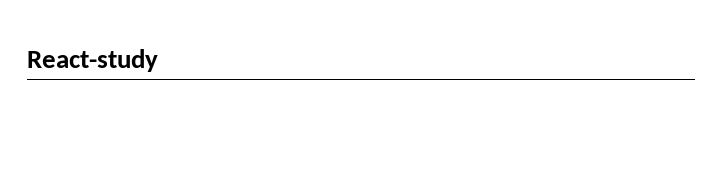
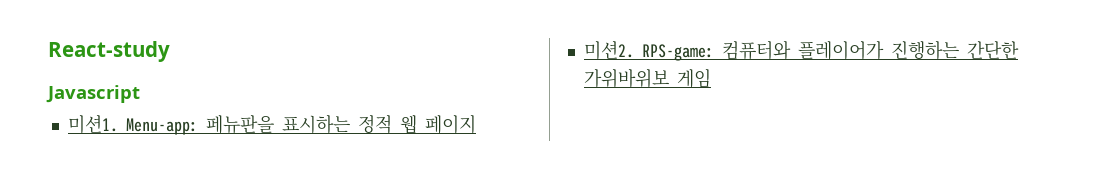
(158, 60) none -> [46,85,140,103] [67,114,476,135] [583,40,1019,61] [583,69,711,88] // Javascript // 미션1. Menu-app: 페뉴판을 표시하는 정적 웹 페이지 // 미션2. RPS-game: 컴퓨터와 플레이어가 진행하는 간단한 가위바위보 게임

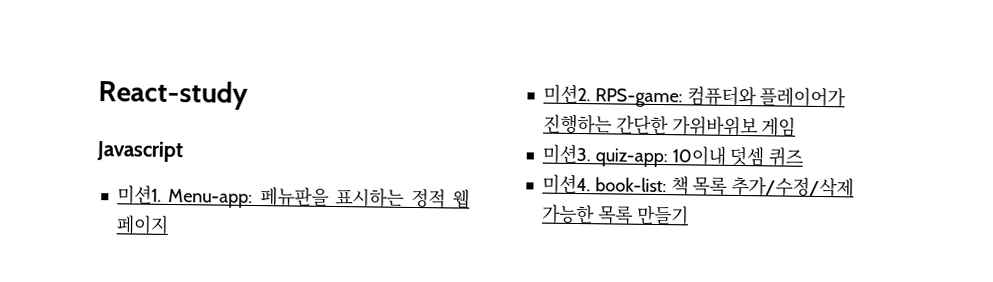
(711, 78) none -> [541,144,804,168] [541,174,855,198] [540,204,689,226] // 미션3. quiz-app: 10이내 덧셈 퀴즈 // 미션4. book-list: 책 목록 추가/수정/삭제 가능한 목록 만들기

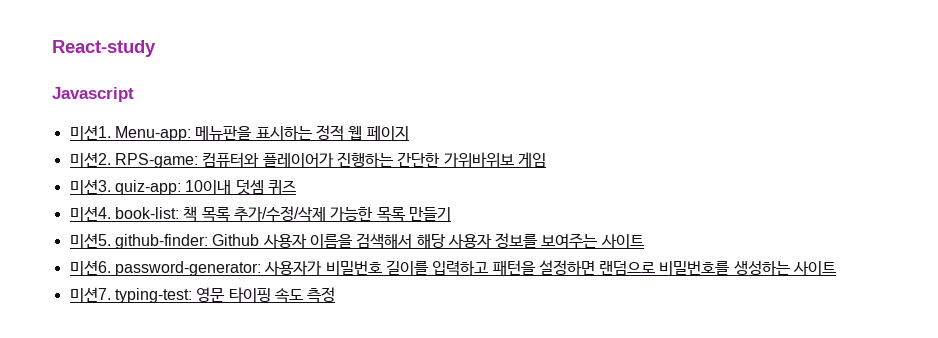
[259,187,329,207] 페뉴판을 -> [195,126,253,141] 메뉴판을
(689, 215) none -> [69,233,644,249] [69,260,837,276] [69,287,336,303] // 미션5. github-finder: Github 사용자 이름을 검색해서 해당 사용자 정보를 보여주는 사이트 // 미션6. password-generator: 사용자가 비밀번호 길이를 입력하고 패턴을 설정하면 랜덤으로 비밀번호를 생성하는 사이트 // 미션7. typing-test: 영문 타이핑 속도 측정

